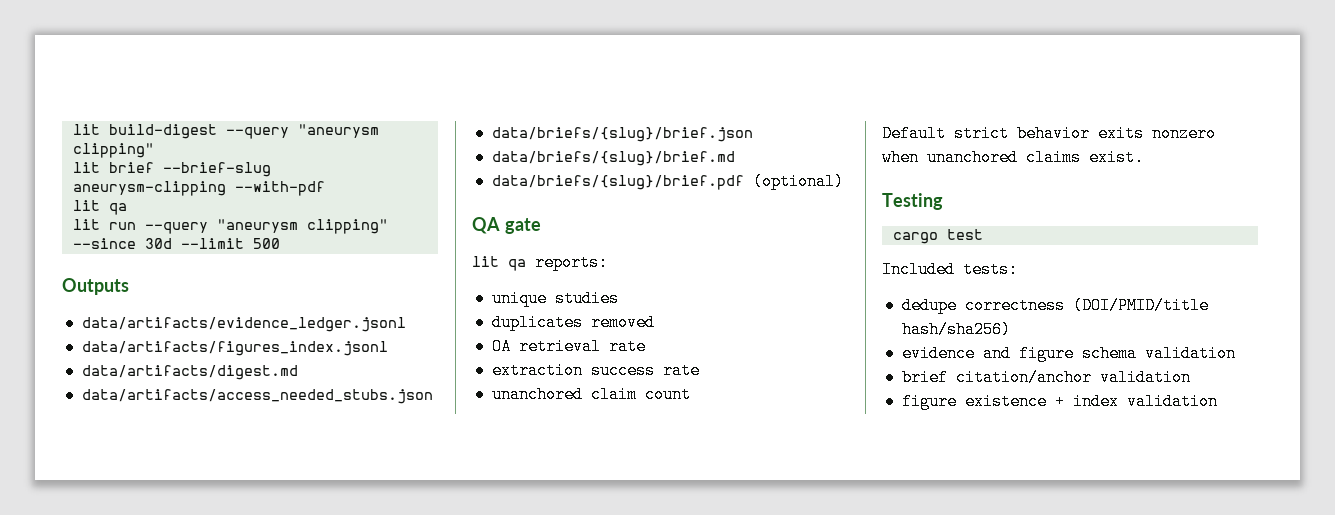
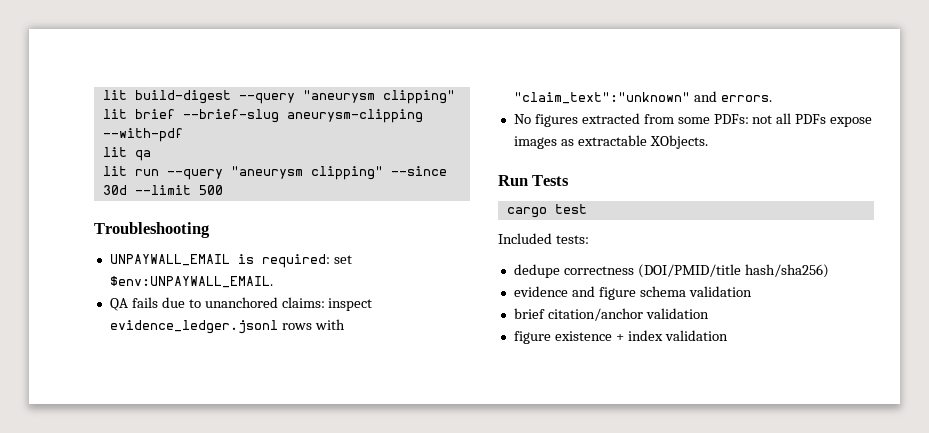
[62,278,129,295] [81,317,406,332] [81,341,388,356] [81,365,298,380] [81,389,433,404] [491,127,753,142] [491,151,735,166] [491,173,844,190] [472,217,541,234] [472,254,608,271] [491,290,619,307] [491,314,655,331] [491,338,646,355] [491,362,700,379] [491,386,691,403] [882,125,1216,142] [882,149,1144,166] [882,193,943,210] Outputs // data/artifacts/evidence_ledger.jsonl // data/artifacts/figures_index.jsonl // data/artifacts/digest.md // data/artifacts/access_needed_stubs.json // data/briefs/{slug}/brief.json // data/briefs/{slug}/brief.md // data/briefs/{slug}/brief.pdf (optional) // QA gate // lit qa reports: // unique studies // duplicates removed // OA retrieval rate // extraction success rate // unanchored claim count // Default strict behavior exits nonzero when unanchored claims exist. // Testing -> [94,222,210,238] [109,254,352,268] [109,276,273,288] [109,297,373,311] [109,319,345,334] [513,91,772,104] [513,113,873,127] [513,135,708,149] [498,175,570,186] Troubleshooting // UNPAYWALL_EMAIL is required: set $env:UNPAYWALL_EMAIL. // QA fails due to unanchored claims: inspect evidence_ledger.jsonl rows with "claim_text":"unknown" and errors. // No figures extracted from some PDFs: not all PDFs expose images as extractable XObjects. // Run Tests

